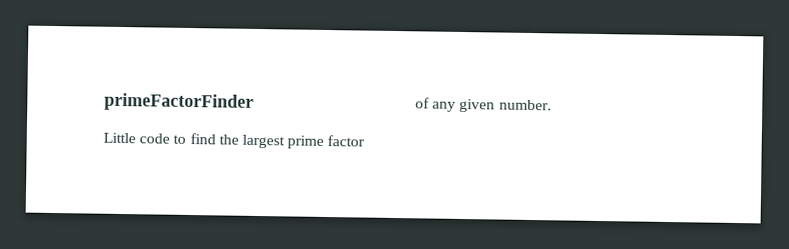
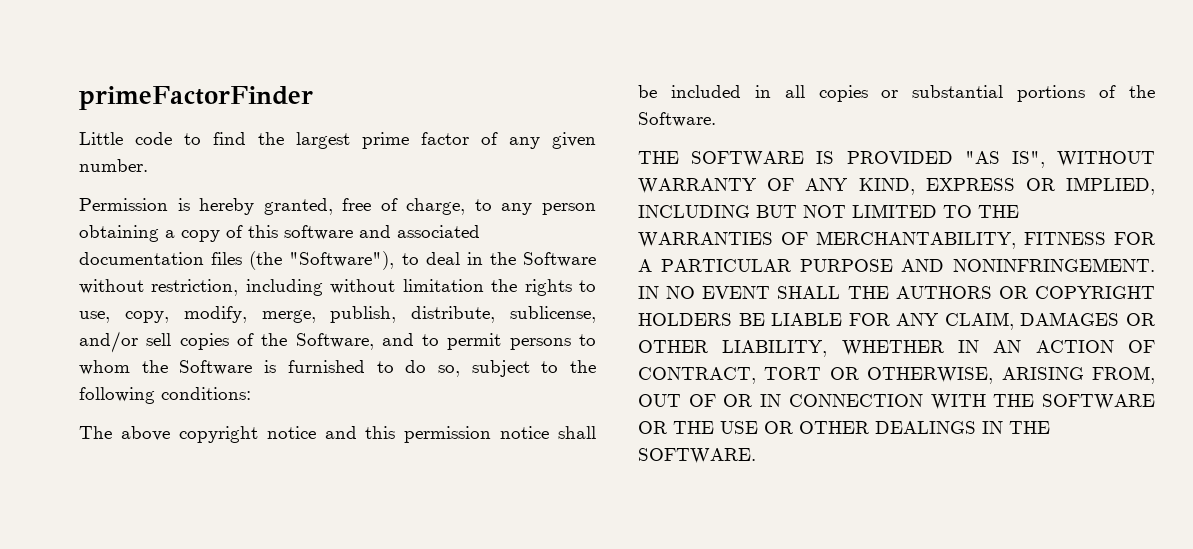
(552, 105) none -> [79,198,596,215] [79,225,480,242] [79,251,596,270] [79,279,596,296] [79,306,596,323] [79,331,596,353] [79,360,596,377] [79,387,251,404] [79,426,596,443] [638,85,1155,102] [638,112,716,127] [638,151,1155,168] [638,177,1155,195] [638,204,1019,218] [638,231,1155,249] [638,258,1155,272] [638,286,1155,299] [638,312,1155,330] [638,340,1155,357] [638,366,1155,384] [638,394,1155,410] [638,421,1050,434] [638,448,756,464] // Permission is hereby granted, free of charge, to any person obtaining a copy of this software and associated documentation files (the "Software"), to deal in the Software without restriction, including without limitation the rights to use, copy, modify, merge, publish, distribute, sublicense, and/or sell copies of the Software, and to permit persons to whom the Software is furnished to do so, subject to the following conditions: // The above copyright notice and this permission notice shall be included in all copies or substantial portions of the Software. // THE SOFTWARE IS PROVIDED "AS IS", WITHOUT WARRANTY OF ANY KIND, EXPRESS OR IMPLIED, INCLUDING BUT NOT LIMITED TO THE WARRANTIES OF MERCHANTABILITY, FITNESS FOR A PARTICULAR PURPOSE AND NONINFRINGEMENT. IN NO EVENT SHALL THE AUTHORS OR COPYRIGHT HOLDERS BE LIABLE FOR ANY CLAIM, DAMAGES OR OTHER LIABILITY, WHETHER IN AN ACTION OF CONTRACT, TORT OR OTHERWISE, ARISING FROM, OUT OF OR IN CONNECTION WITH THE SOFTWARE OR THE USE OR OTHER DEALINGS IN THE SOFTWARE.

